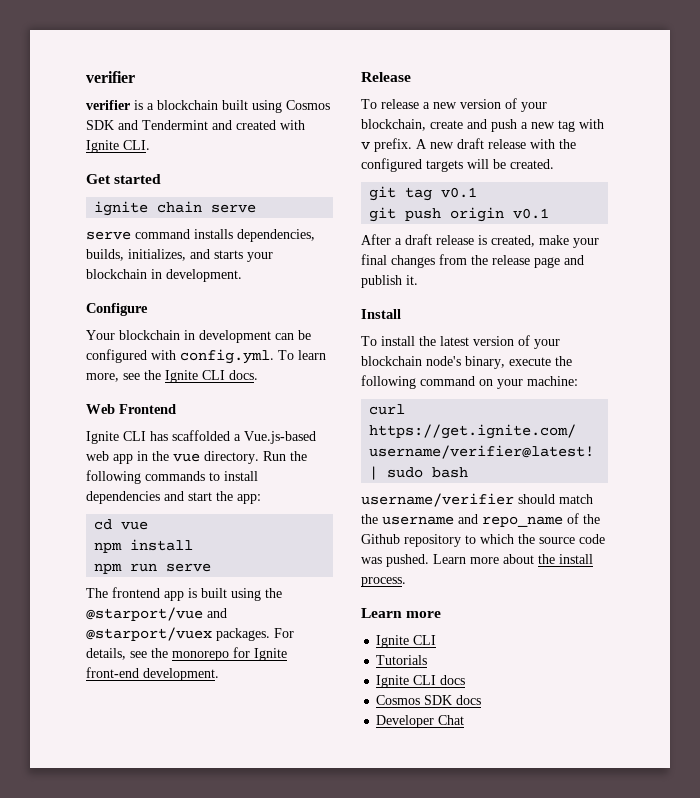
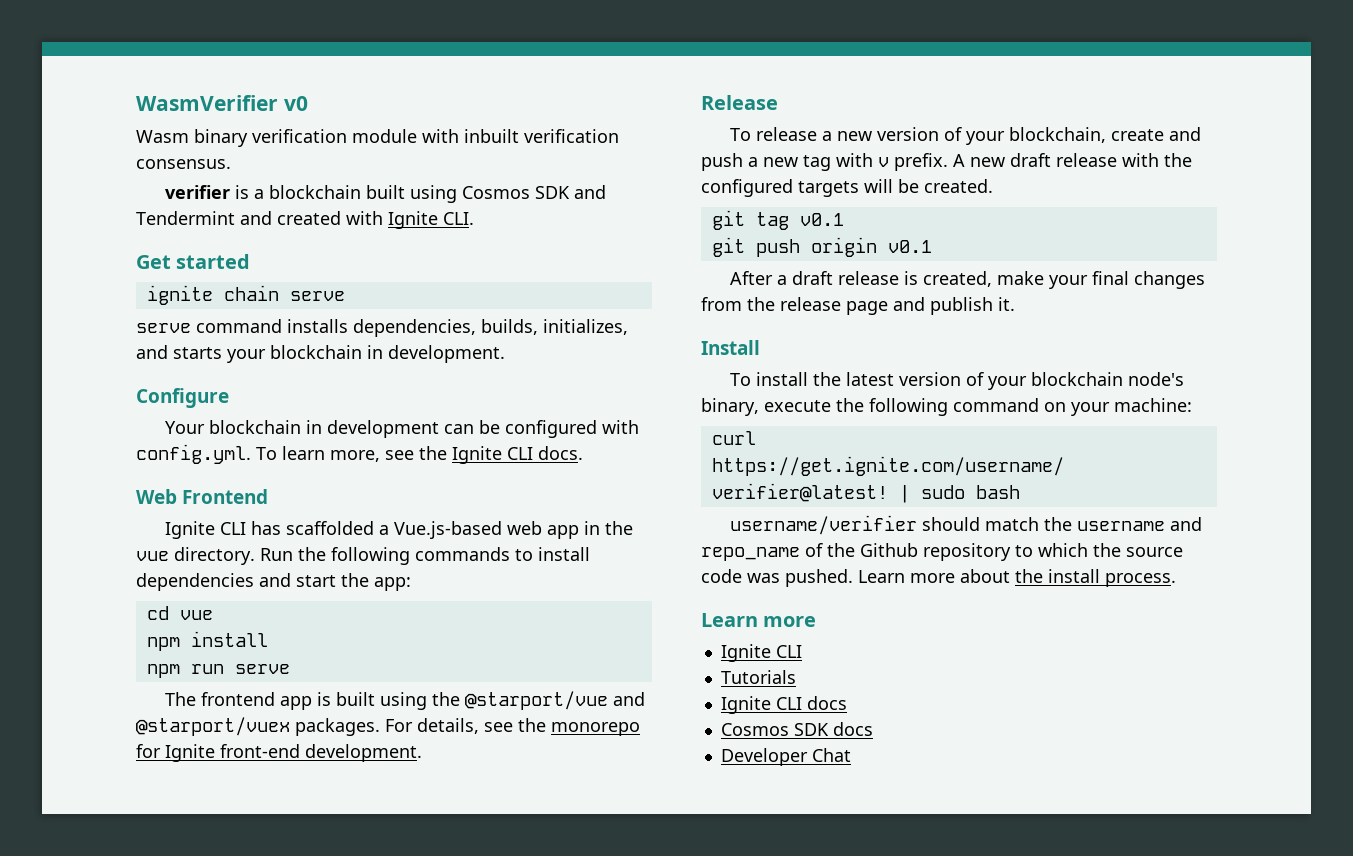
[86,71,135,83] verifier -> [136,95,308,111] [136,129,619,147] [136,159,231,169] WasmVerifier v0 // Wasm binary verification module with inbuilt verification consensus.

